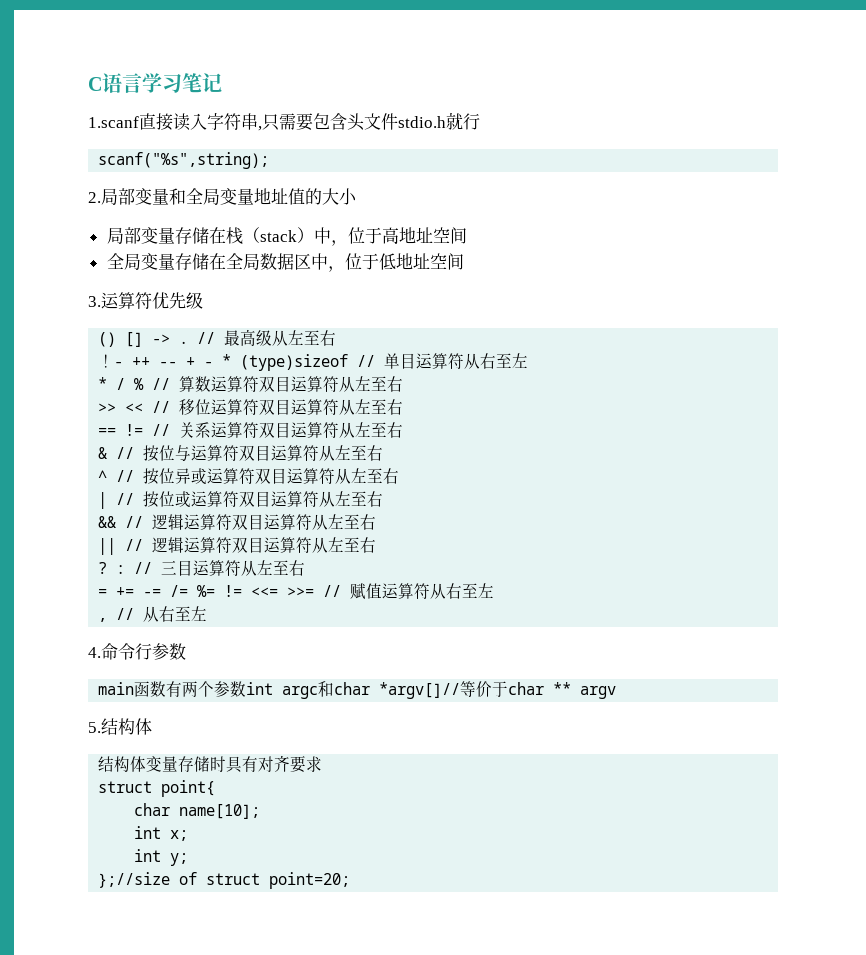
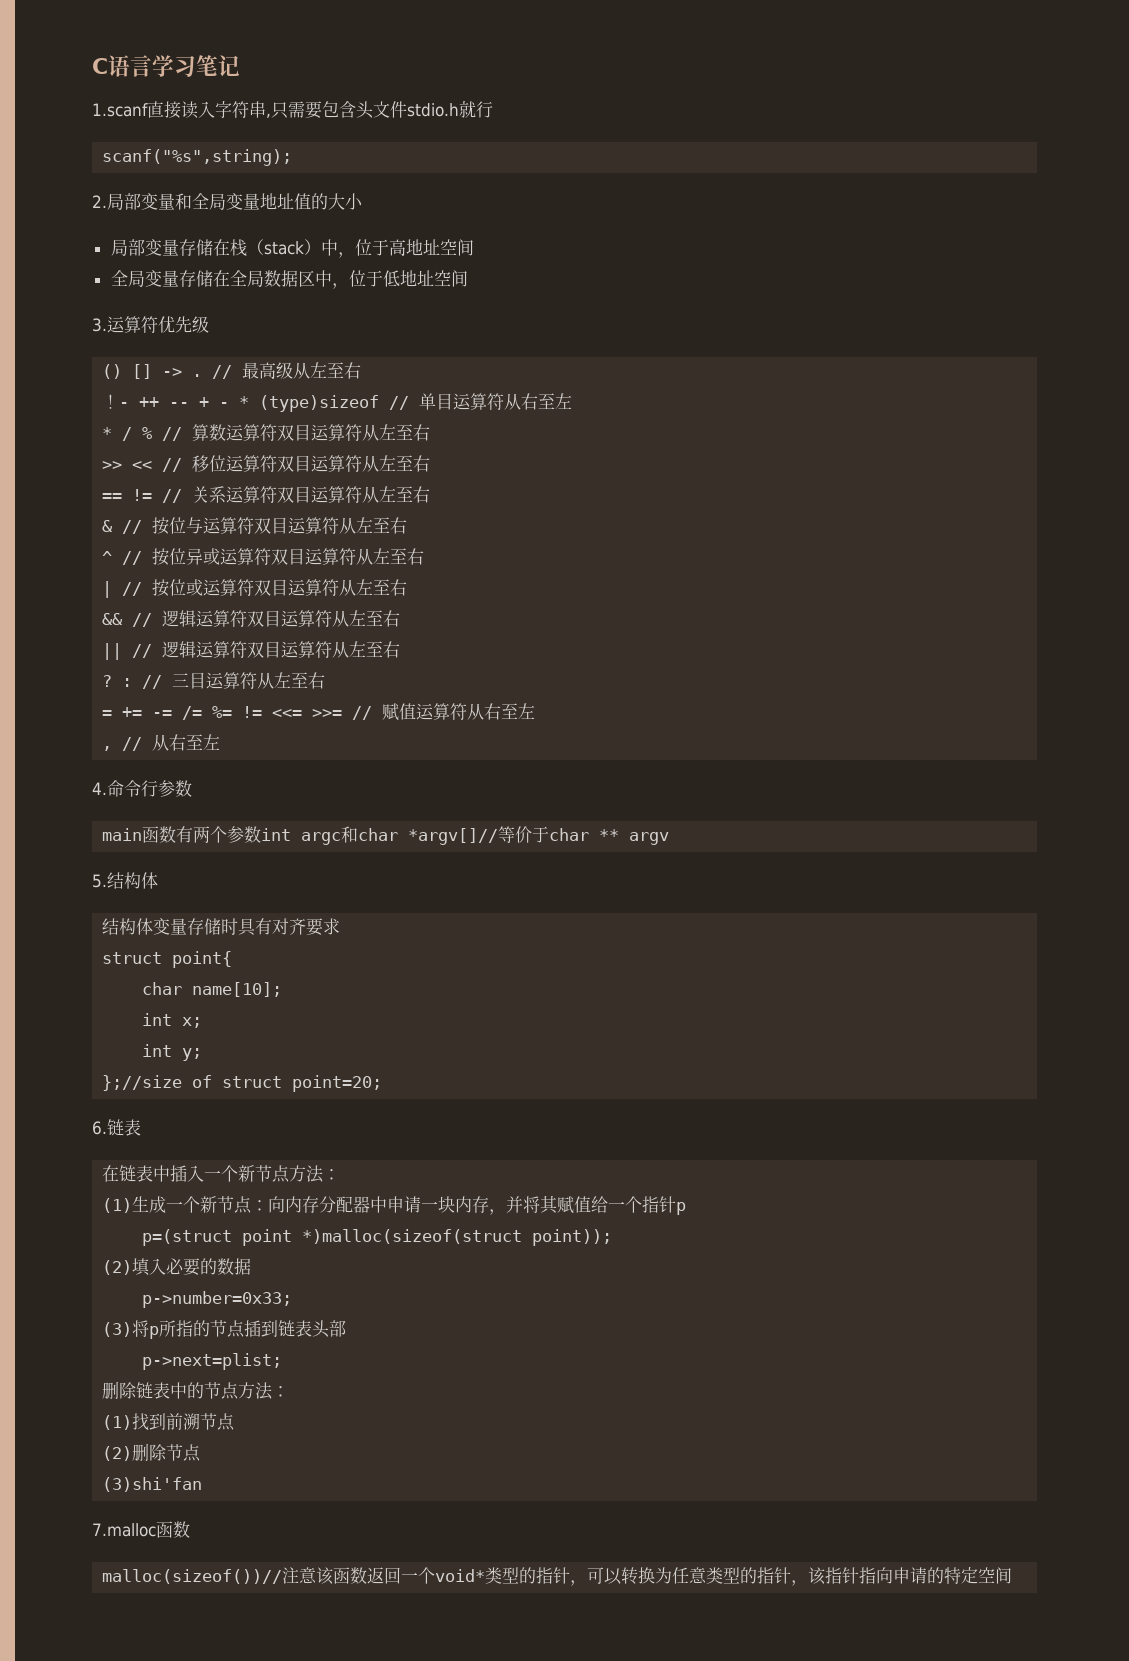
(351, 880) none -> [92,1119,141,1136] [102,1165,341,1183] [102,1195,687,1215] [142,1229,613,1246] [102,1258,252,1276] [142,1291,293,1308] [102,1320,347,1339] [142,1353,283,1370] [102,1381,290,1400] [102,1413,236,1431] [102,1443,202,1462] [102,1477,203,1492] [92,1521,190,1538] [102,1567,1013,1586] // 6.链表 // 在链表中插入一个新节点方法： // (1)生成一个新节点：向内存分配器中申请一块内存，并将其赋值给一个指针p // p=(struct point *)malloc(sizeof(struct point)); // (2)填入必要的数据 // p->number=0x33; // (3)将p所指的节点插到链表头部 // p->next=plist; // 删除链表中的节点方法： // (1)找到前溯节点 // (2)删除节点 // (3)shi'fan // 7.malloc函数 // malloc(sizeof())//注意该函数返回一个void*类型的指针，可以转换为任意类型的指针，该指针指向申请的特定空间

